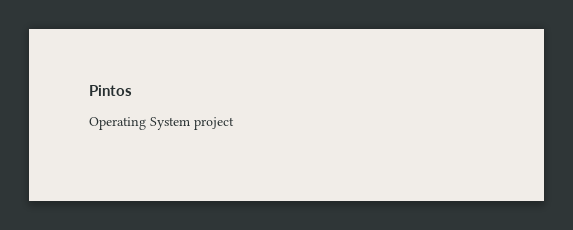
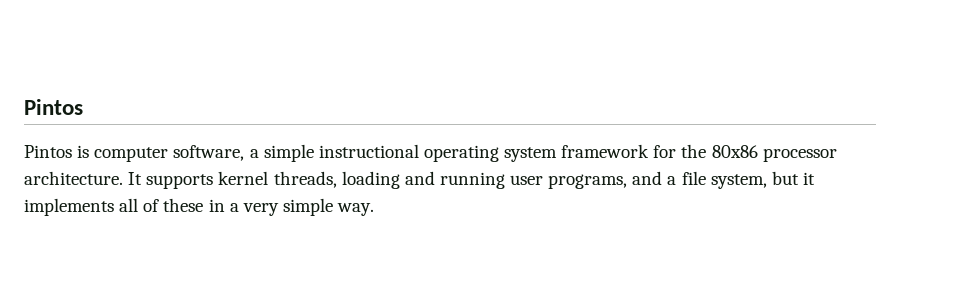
[89,117,234,130] Operating System project -> [24,144,837,162] [24,171,815,189] [24,198,375,216] Pintos is computer software, a simple instructional operating system framework for the 80x86 processor architecture. It supports kernel threads, loading and running user programs, and a file system, but it implements all of these in a very simple way.

